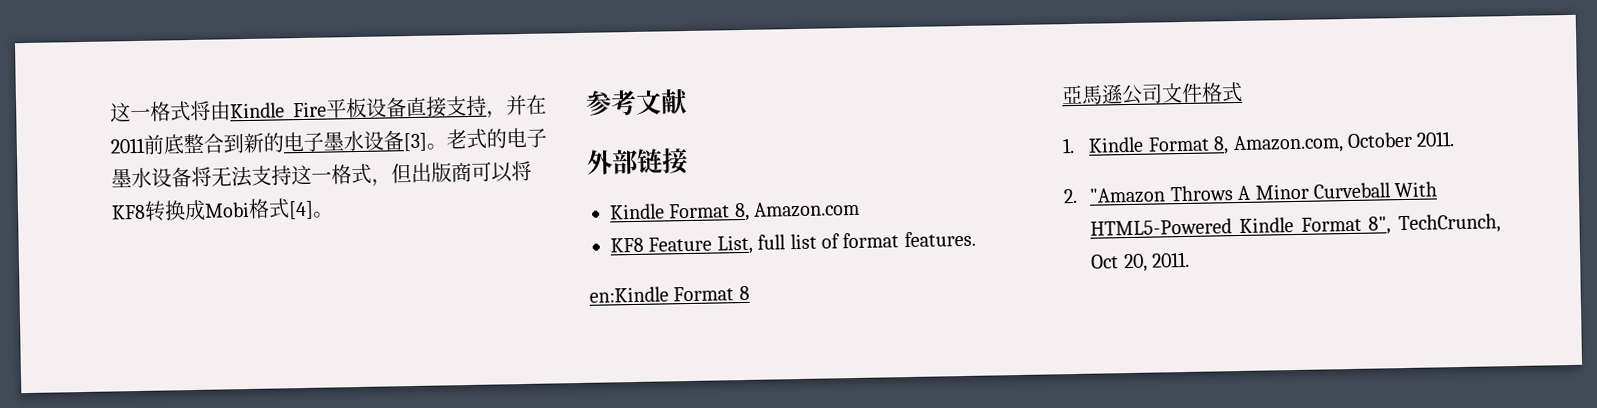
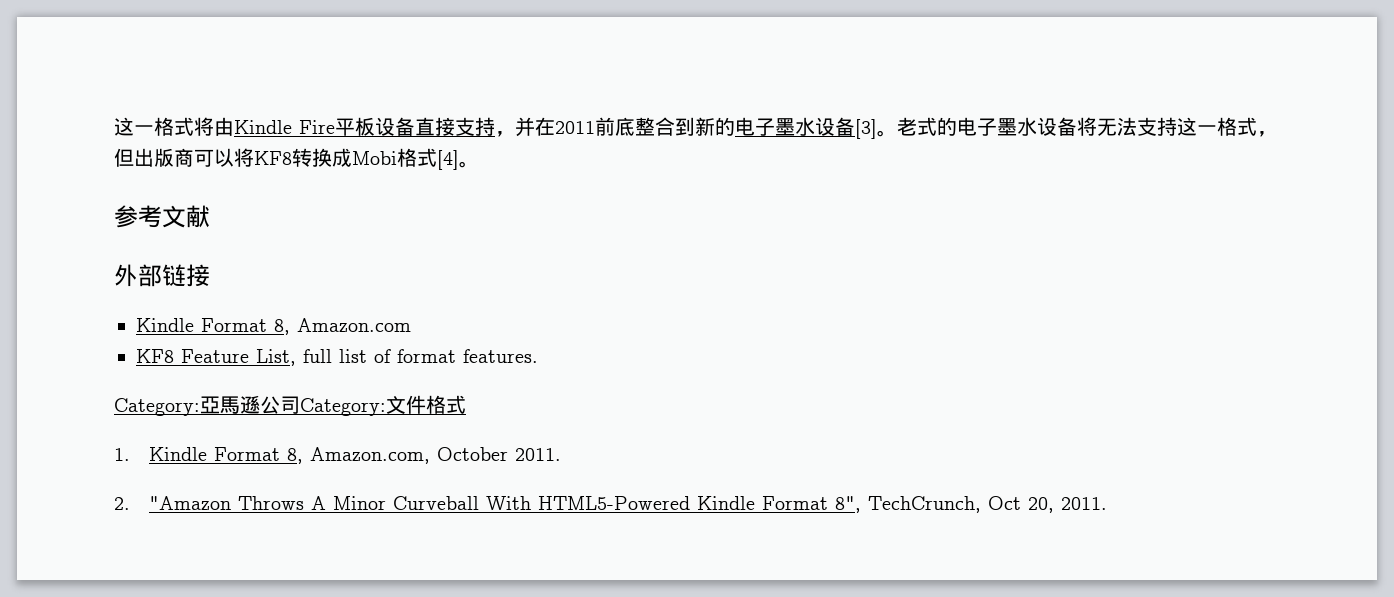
[589,285,750,303] en:Kindle Format 8 // -> [114,398,200,416] Category:
(1163, 93) none -> [300,398,386,416] Category:

